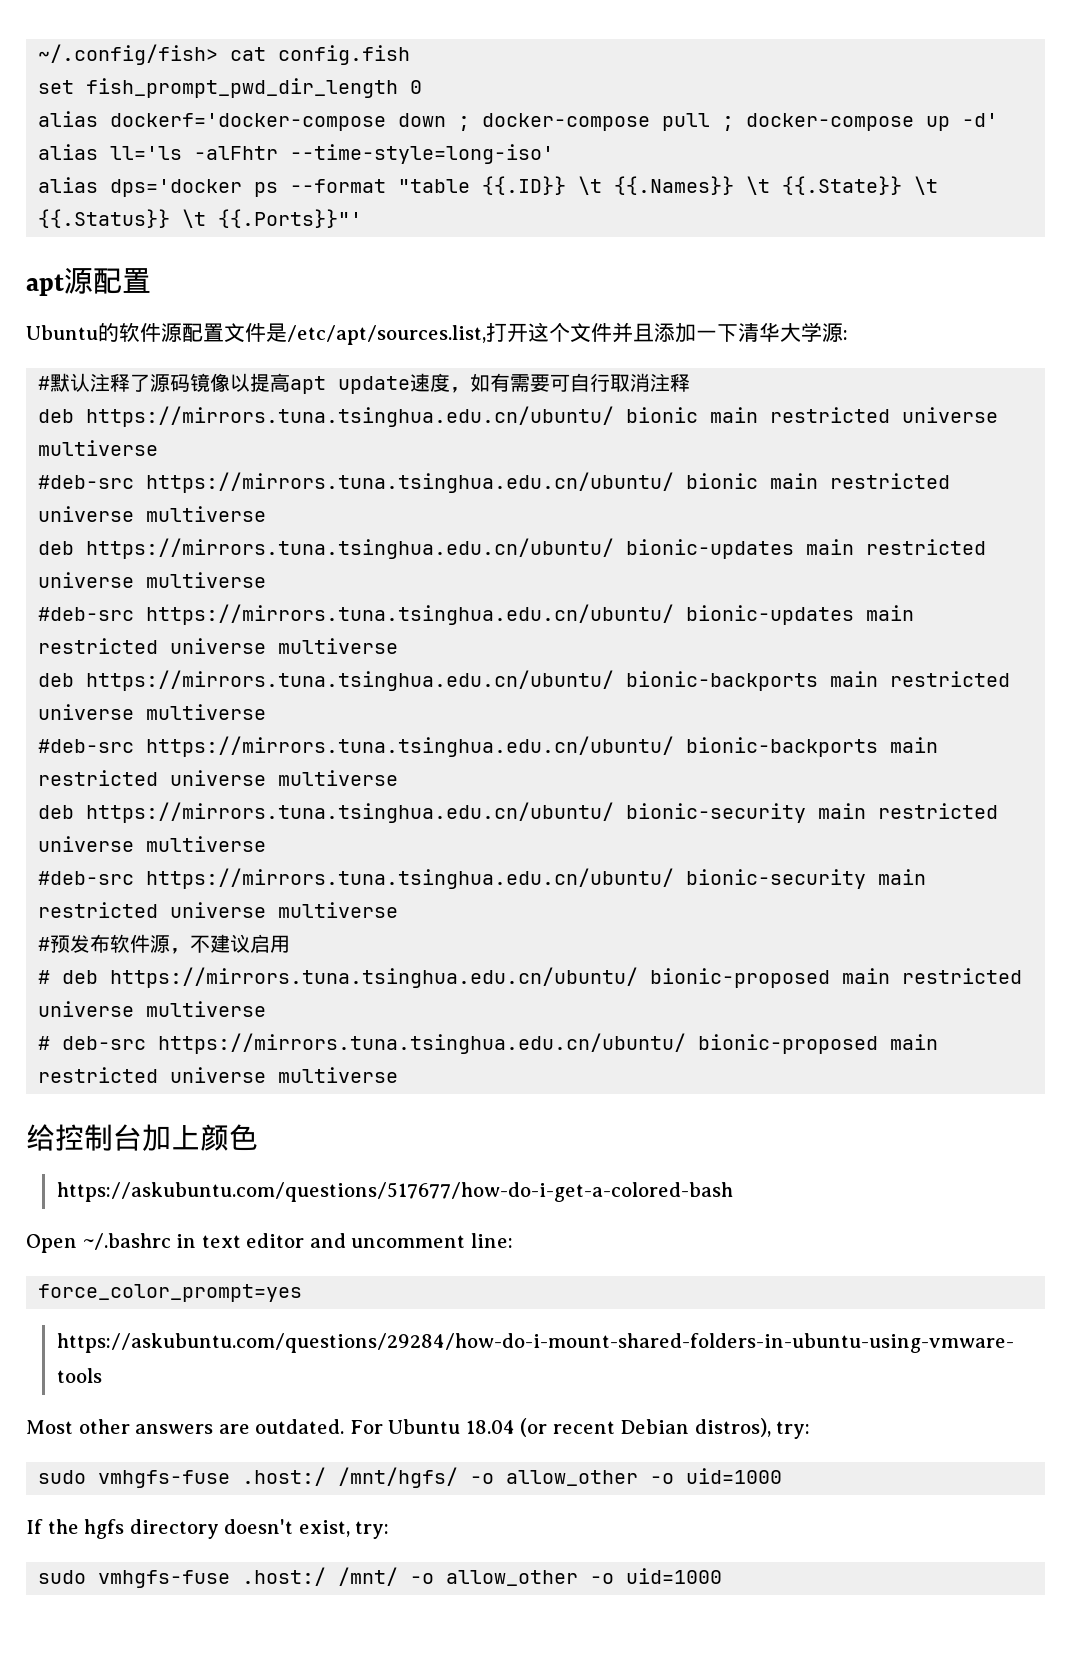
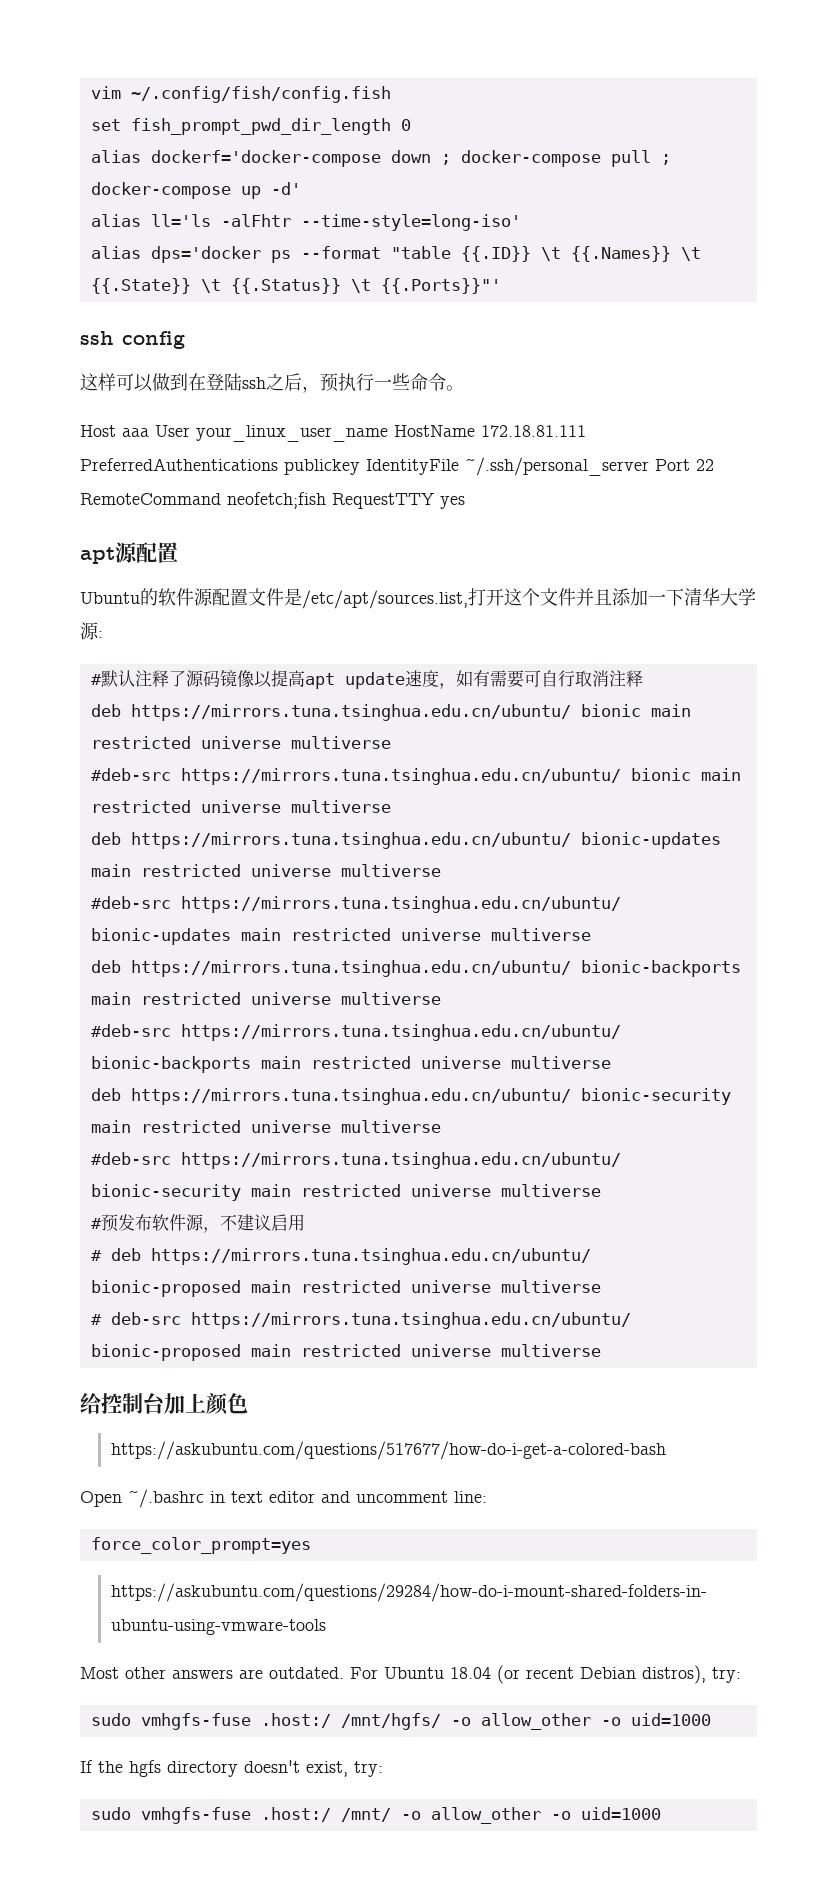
[38,44,411,65] ~/.config/fish> cat config.fish -> [90,86,391,103] vim ~/.config/fish/config.fish
(363, 218) none -> [80,331,185,349] [80,373,464,393] [80,425,586,442] [80,457,714,476] [80,492,465,509] // ssh config // 这样可以做到在登陆ssh之后，预执行一些命令。 // Host aaa User your_linux_user_name HostName 172.18.81.111 PreferredAuthentications publickey IdentityFile ~/.ssh/personal_server Port 22 RemoteCommand neofetch;fish RequestTTY yes

